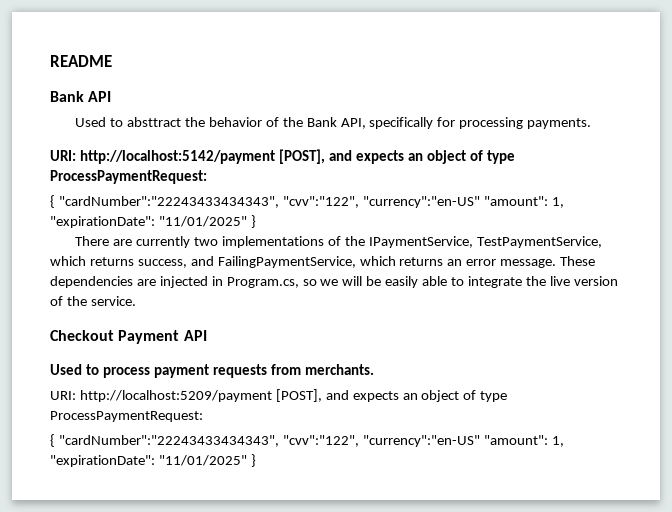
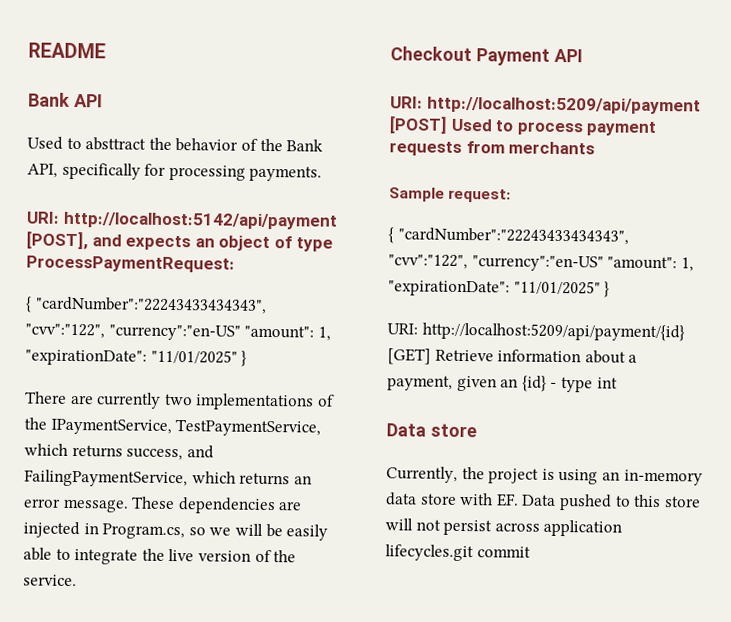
[80,150,276,164] http://localhost:5142/payment -> [62,211,337,230] http://localhost:5142/api/payment
(207, 335) none -> [390,96,701,115] [389,116,448,134] URI: http://localhost:5209/api/payment [POST]
[305,364,375,375] [50,389,508,402] [50,411,203,422] [50,434,564,447] [50,454,256,467] merchants. // URI: http://localhost:5209/payment [POST], and expects an object of type ProcessPaymentRequest: // { "cardNumber":"22243433434343", "cvv":"122", "currency":"en-US" "amount": 1, "expirationDate": "11/01/2025" } -> [508,141,596,155] [389,187,512,203] [388,227,629,245] [388,254,694,272] [388,280,611,298] [387,322,685,342] [387,348,638,365] [387,375,618,393] [386,423,477,438] [386,466,703,486] [386,492,701,511] [385,518,623,537] [385,544,531,562] merchants // Sample request: // { "cardNumber":"22243433434343", "cvv":"122", "currency":"en-US" "amount": 1, "expirationDate": "11/01/2025" } // URI: http://localhost:5209/api/payment/{id} [GET] Retrieve information about a payment, given an {id} - type int // Data store // Currently, the project is using an in-memory data store with EF. Data pushed to this store will not persist across application lifecycles.git commit

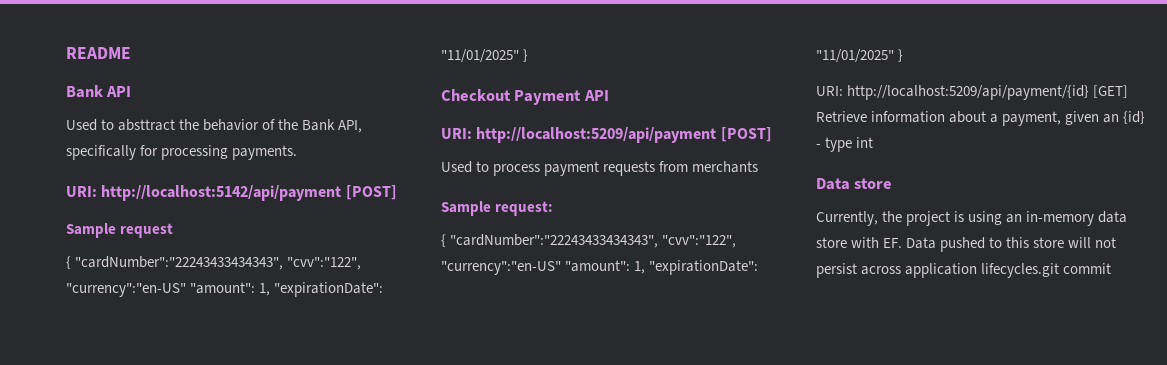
[26,231,333,252] [26,255,235,273] [25,296,267,314] [25,323,331,341] [25,349,248,367] [25,391,335,411] [24,417,322,437] [24,443,214,461] [24,469,312,488] [23,496,303,515] [23,521,329,541] [23,547,297,565] [23,574,77,587] [POST], and expects an object of type ProcessPaymentRequest: // { "cardNumber":"22243433434343", "cvv":"122", "currency":"en-US" "amount": 1, "expirationDate": "11/01/2025" } // There are currently two implementations of the IPaymentService, TestPaymentService, which returns success, and FailingPaymentService, which returns an error message. These dependencies are injected in Program.cs, so we will be easily able to integrate the live version of the service. -> [345,185,397,200] [66,223,174,238] [66,256,362,270] [66,282,384,297] [441,49,529,63] [POST] // Sample request // { "cardNumber":"22243433434343", "cvv":"122", "currency":"en-US" "amount": 1, "expirationDate": "11/01/2025" }
(448, 125) none -> (772, 134) //

